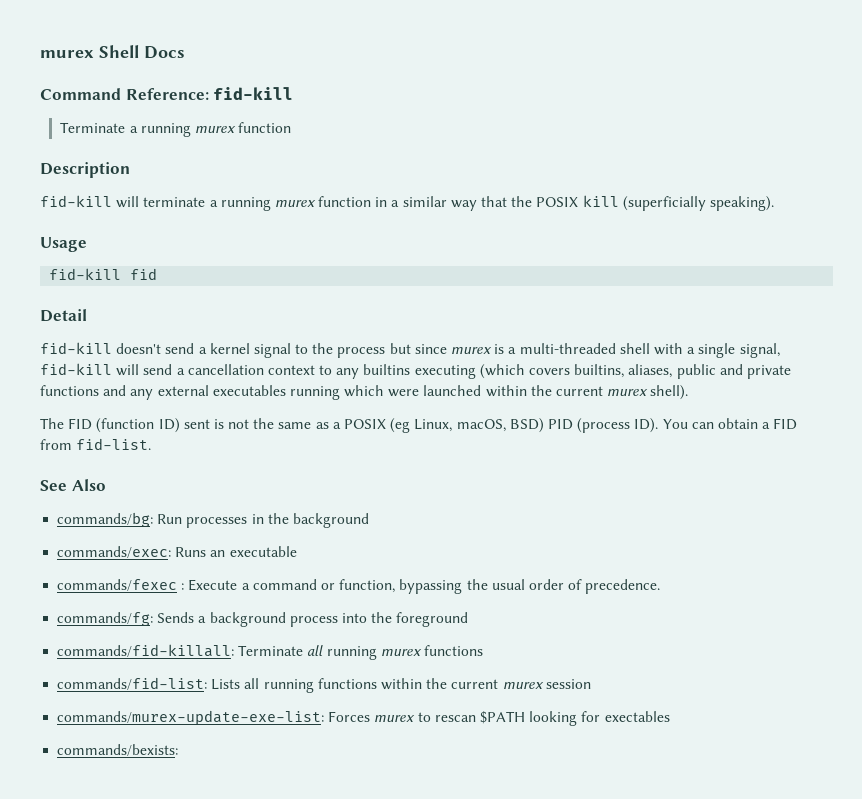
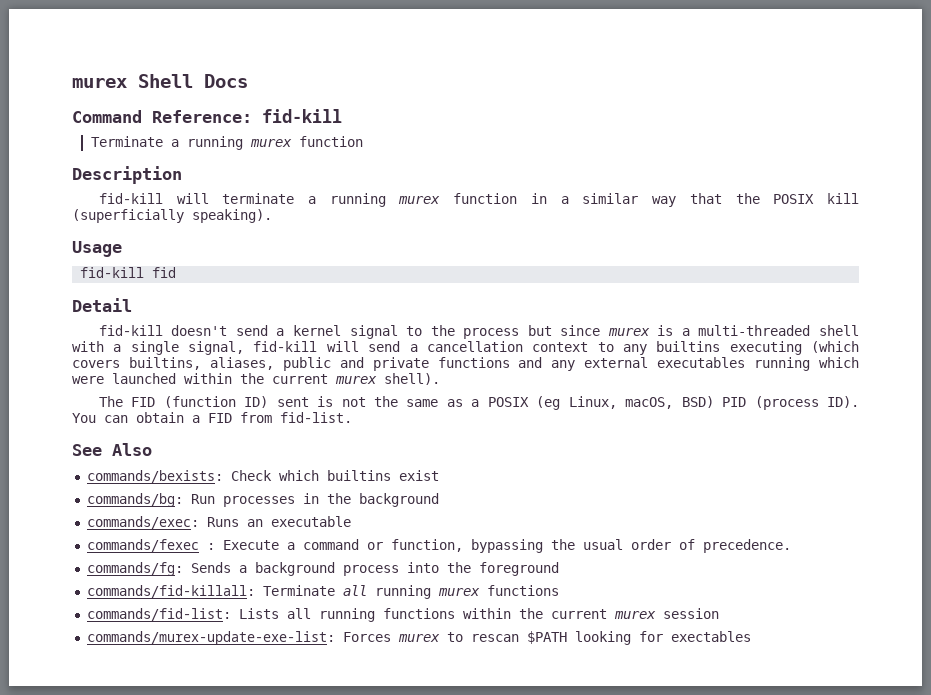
(106, 485) none -> [86,470,439,483] // commands/bexists: Check which builtins exist
[57,744,179,756] // commands/bexists: -> (751, 636) none

